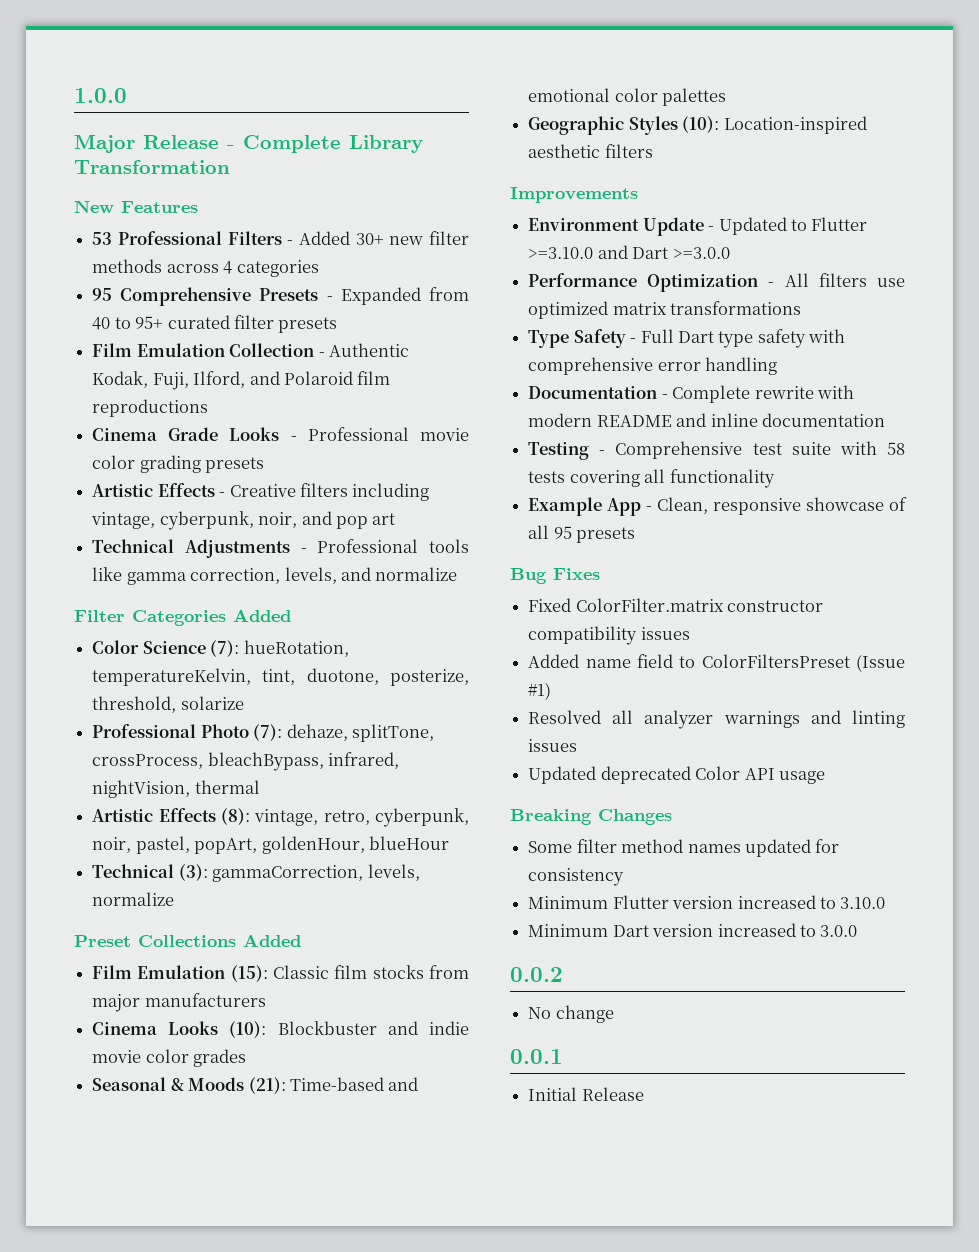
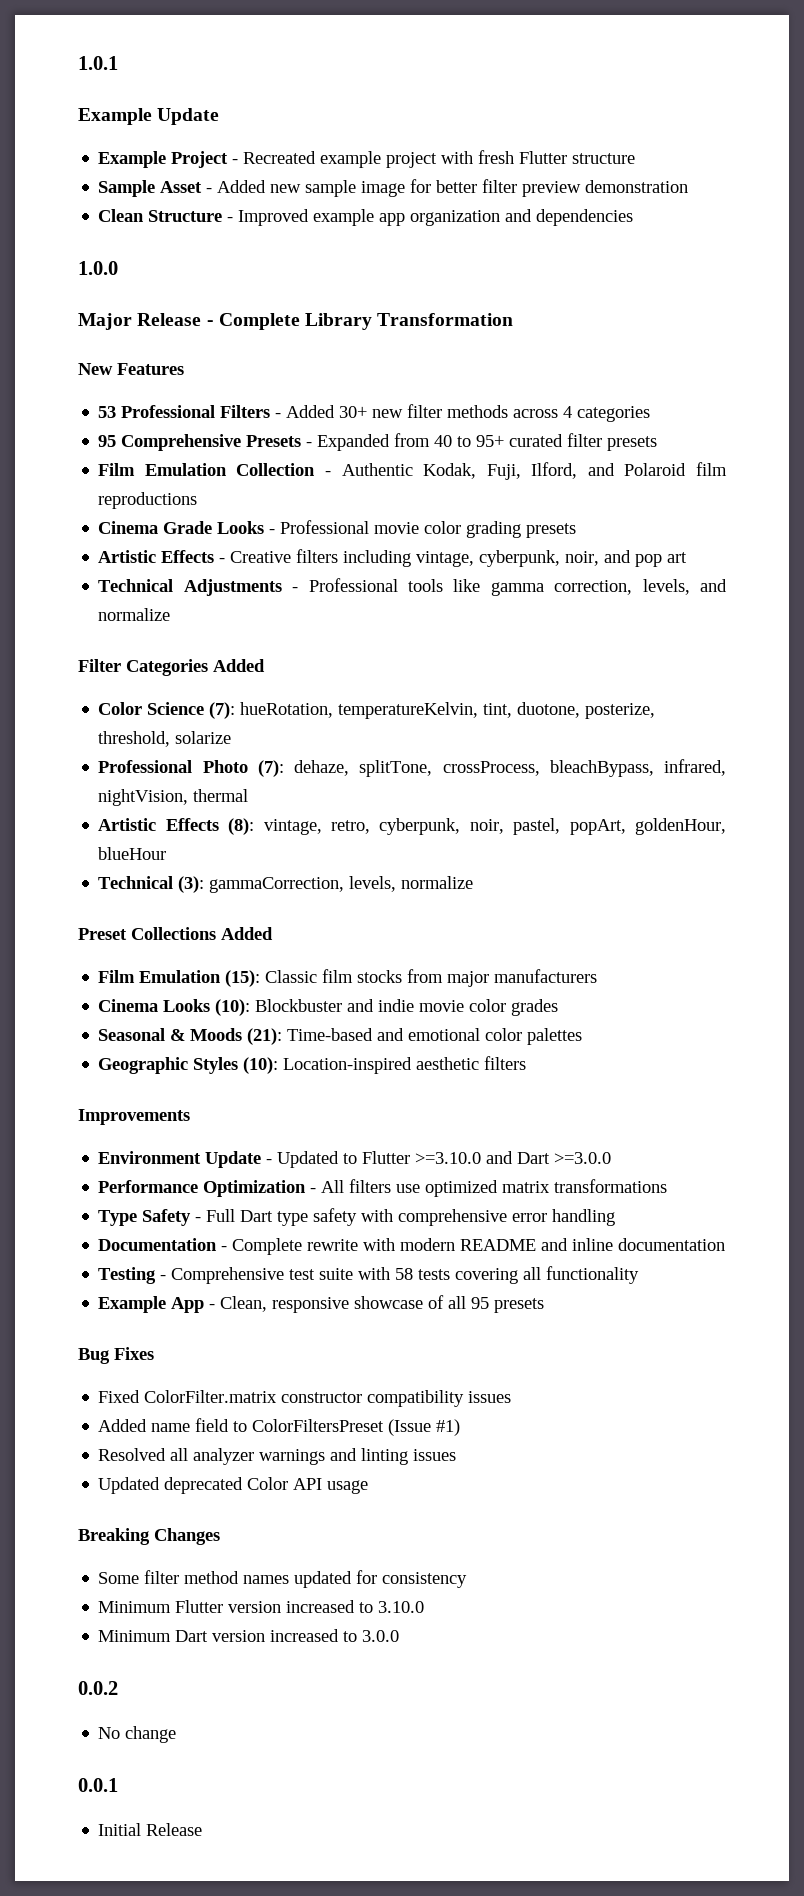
(74, 95) none -> [78,56,118,70] [78,108,220,125] [98,150,636,168] [98,179,689,197] [98,209,634,226] 1.0.1 // Example Update // Example Project - Recreated example project with fresh Flutter structure // Sample Asset - Added new sample image for better filter preview demonstration // Clean Structure - Improved example app organization and dependencies //

